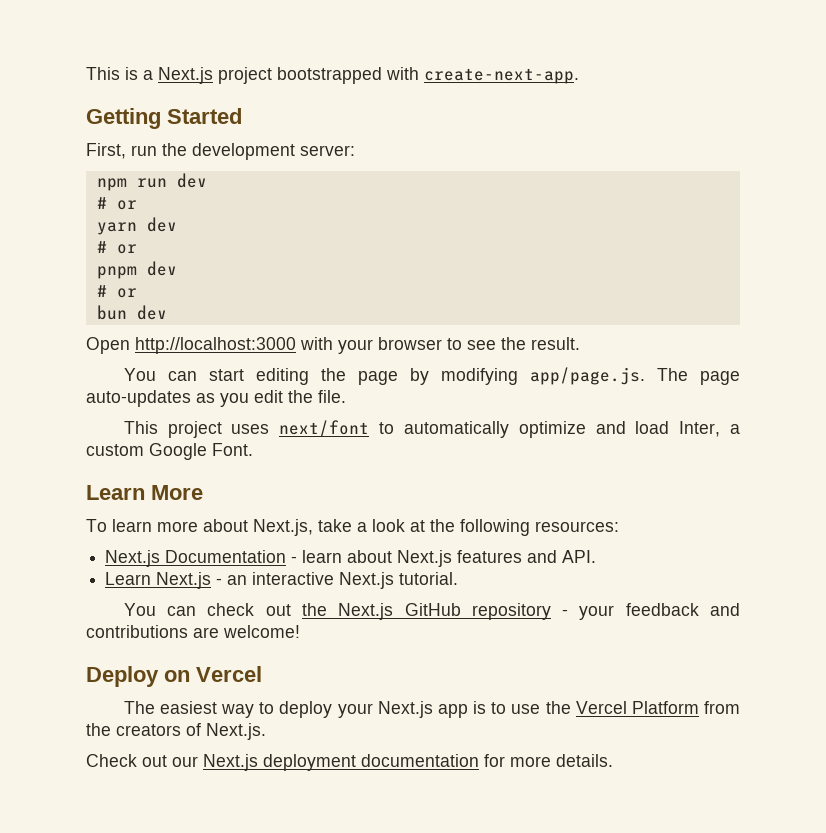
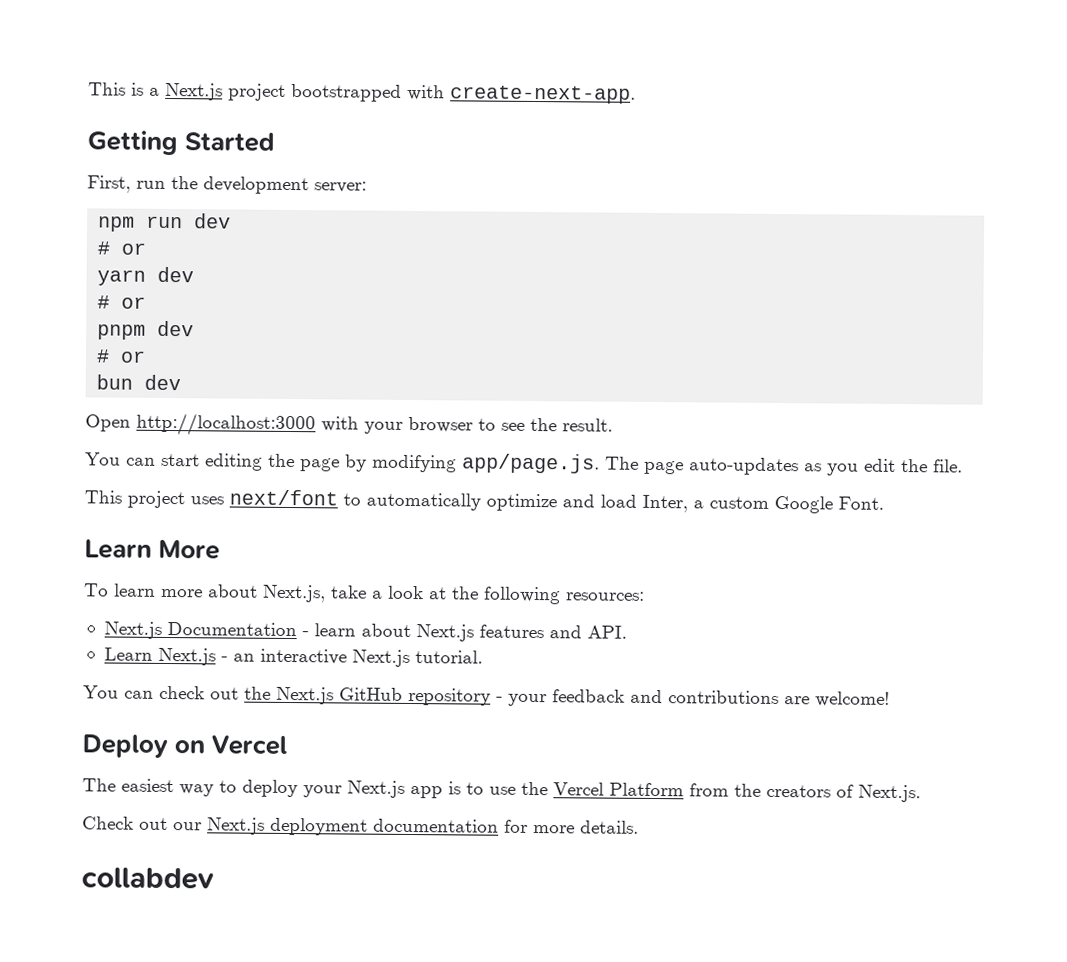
(613, 760) none -> [81,867,214,890] // collabdev

